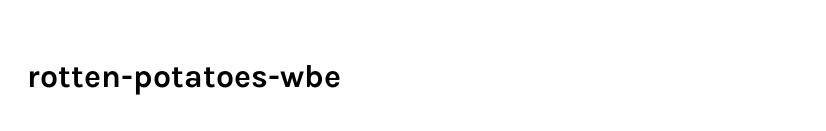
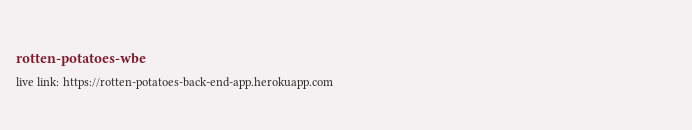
(341, 80) none -> [16,77,333,89] // live link: https://rotten-potatoes-back-end-app.herokuapp.com

